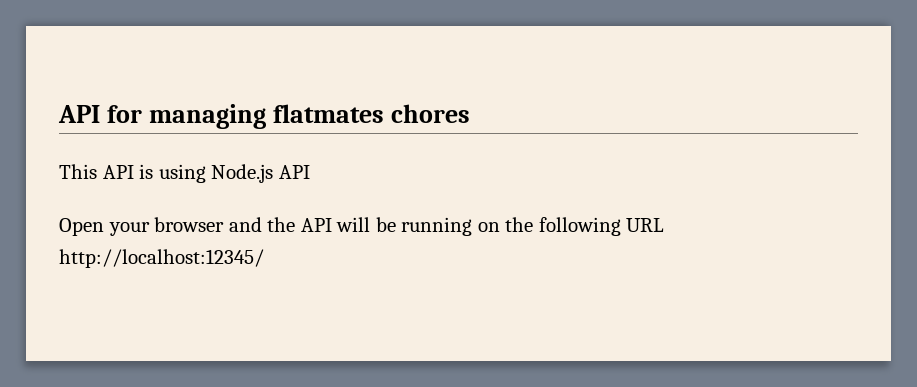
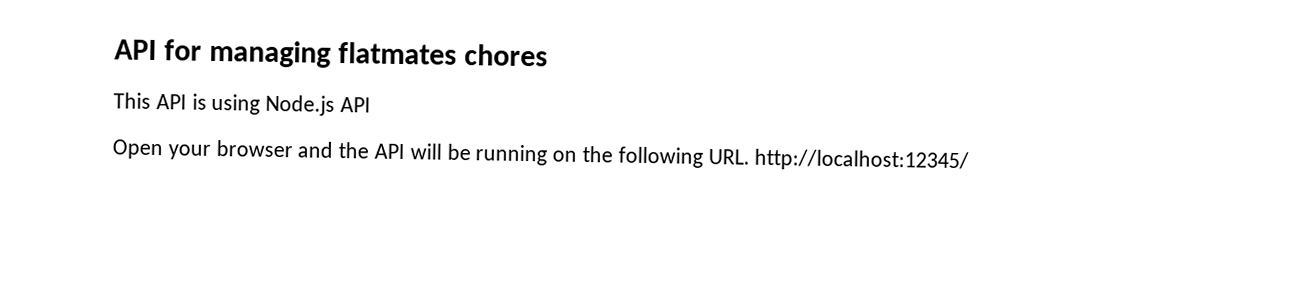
[626,218,665,232] URL -> [707,148,750,165] URL.

